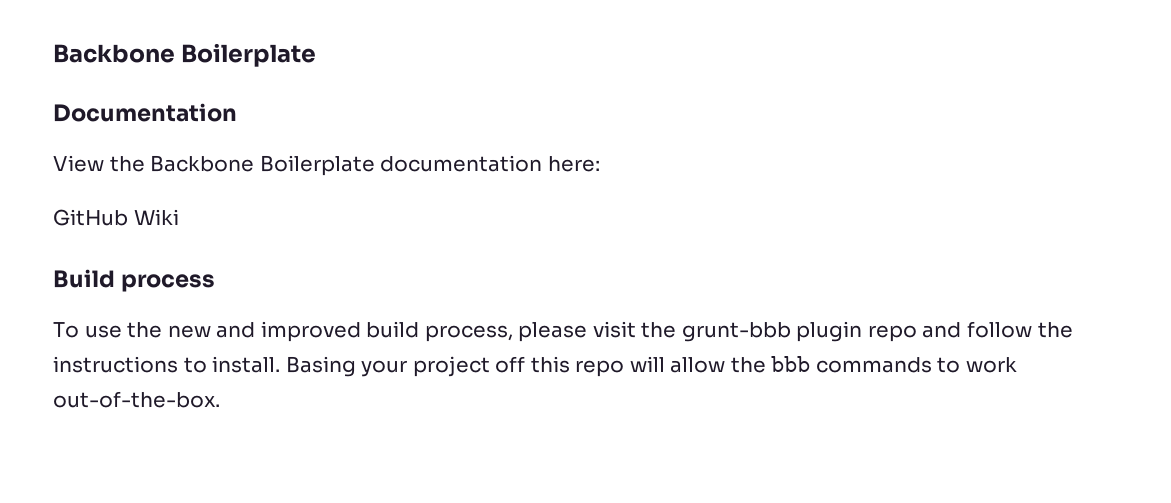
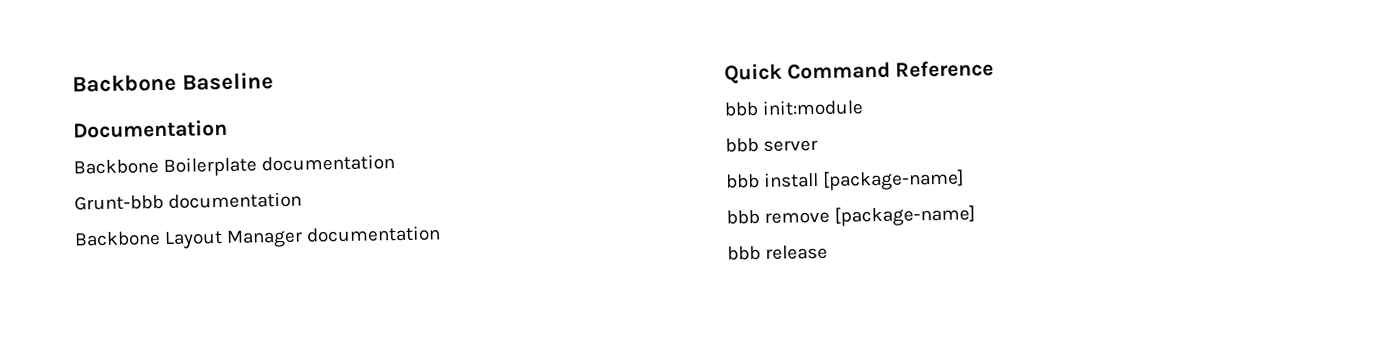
[53,43,317,67] Backbone Boilerplate -> [72,72,274,93] Backbone Baseline
[53,155,145,172] View the -> (228, 129) none
[547,156,600,172] [53,209,179,226] [53,269,216,292] [53,321,1073,342] [53,356,1018,377] [53,391,220,408] here: // GitHub Wiki // Build process // To use the new and improved build process, please visit the grunt-bbb plugin repo and follow the instructions to install. Basing your project off this repo will allow the bbb commands to work out-of-the-box. -> [74,191,303,211] [74,225,442,249] [724,60,995,84] [724,99,865,117] [725,137,819,153] [726,169,965,191] [726,205,976,227] [727,244,829,261] // Grunt-bbb documentation // Backbone Layout Manager documentation // Quick Command Reference // bbb init:module // bbb server // bbb install [package-name] // bbb remove [package-name] // bbb release

